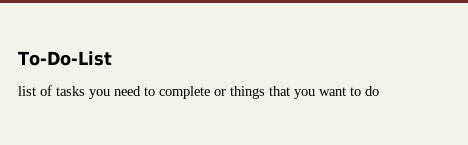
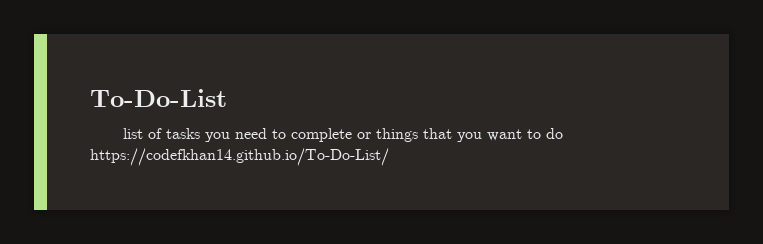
(379, 91) none -> [90,148,389,166] https://codefkhan14.github.io/To-Do-List/

